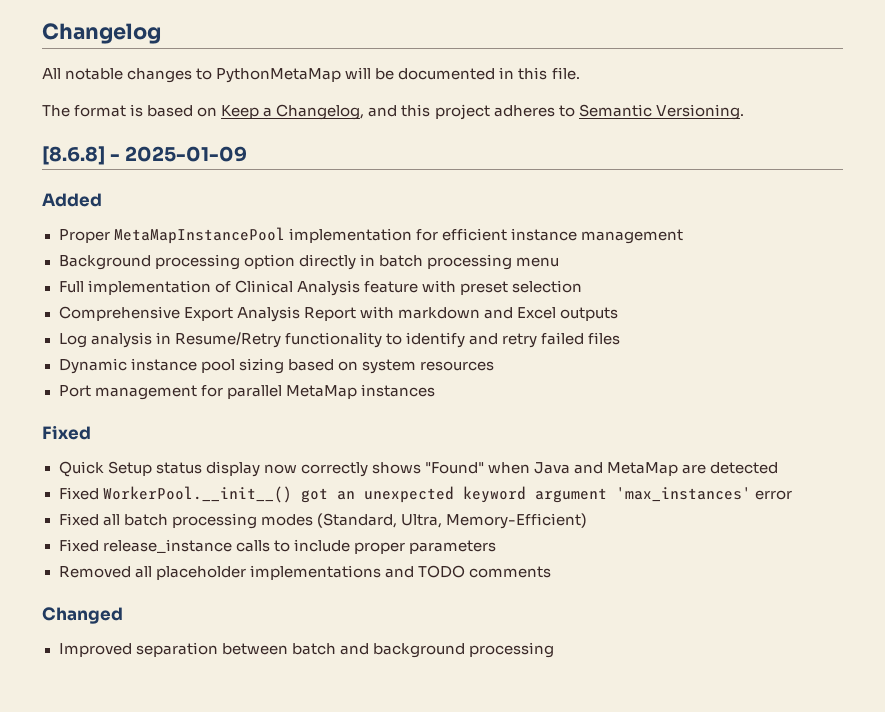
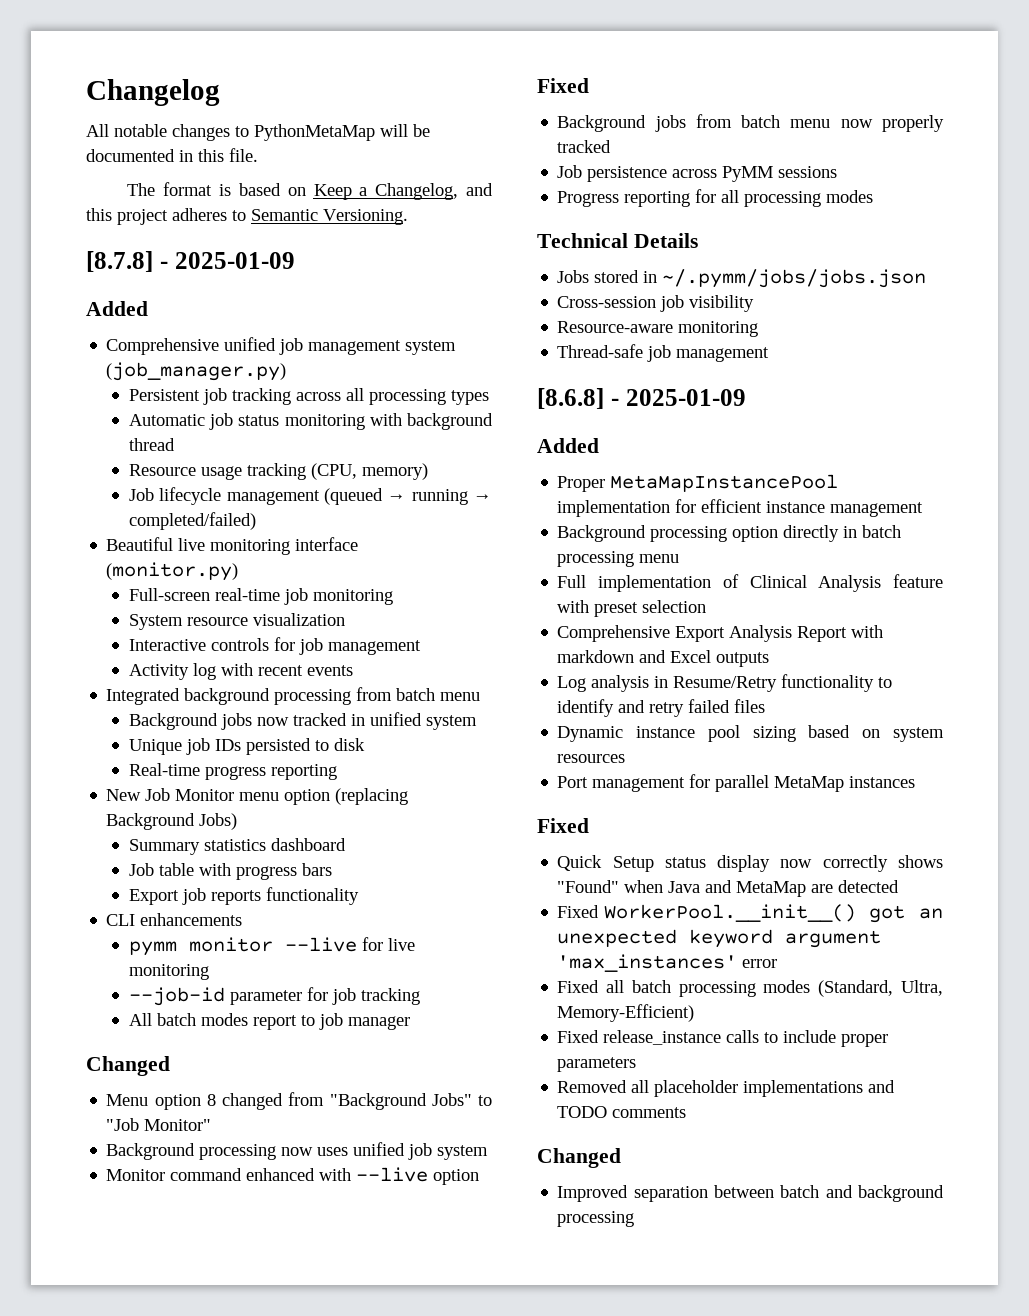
(744, 112) none -> [86,251,295,272] [86,301,148,316] [106,337,457,355] [106,362,287,381] [128,388,489,405] [128,413,493,430] [128,438,175,451] [128,463,428,480] [128,487,493,505] [128,512,256,530] [106,537,359,555] [106,562,239,581] [128,588,393,605] [128,613,345,630] [128,637,421,655] [128,663,353,680] [106,687,481,705] [128,712,477,730] [128,738,365,755] [128,763,337,780] [106,788,409,805] [106,813,238,830] [128,838,346,855] [128,863,332,880] [128,887,359,905] [106,913,243,926] [128,937,415,956] [128,964,209,980] [128,987,420,1006] [128,1013,410,1030] [86,1056,170,1076] [106,1092,492,1110] [106,1118,212,1131] [106,1142,489,1160] [106,1167,480,1185] [537,78,589,93] [557,114,944,132] [557,140,612,153] [557,165,838,182] [557,189,874,207] [537,233,698,248] [557,269,927,288] [557,295,755,312] [557,321,759,337] [557,344,770,362] // [8.7.8] - 2025-01-09 // Added // Comprehensive unified job management system (job_manager.py) // Persistent job tracking across all processing types // Automatic job status monitoring with background thread // Resource usage tracking (CPU, memory) // Job lifecycle management (queued → running → completed/failed) // Beautiful live monitoring interface (monitor.py) // Full-screen real-time job monitoring // System resource visualization // Interactive controls for job management // Activity log with recent events // Integrated background processing from batch menu // Background jobs now tracked in unified system // Unique job IDs persisted to disk // Real-time progress reporting // New Job Monitor menu option (replacing Background Jobs) // Summary statistics dashboard // Job table with progress bars // Export job reports functionality // CLI enhancements // pymm monitor --live for live monitoring // --job-id parameter for job tracking // All batch modes report to job manager // Changed // Menu option 8 changed from "Background Jobs" to "Job Monitor" // Background processing now uses unified job system // Monitor command enhanced with --live option // Fixed // Background jobs from batch menu now properly tracked // Job persistence across PyMM sessions // Progress reporting for all processing modes // Technical Details // Jobs stored in ~/.pymm/jobs/jobs.json // Cross-session job visibility // Resource-aware monitoring // Thread-safe job management

